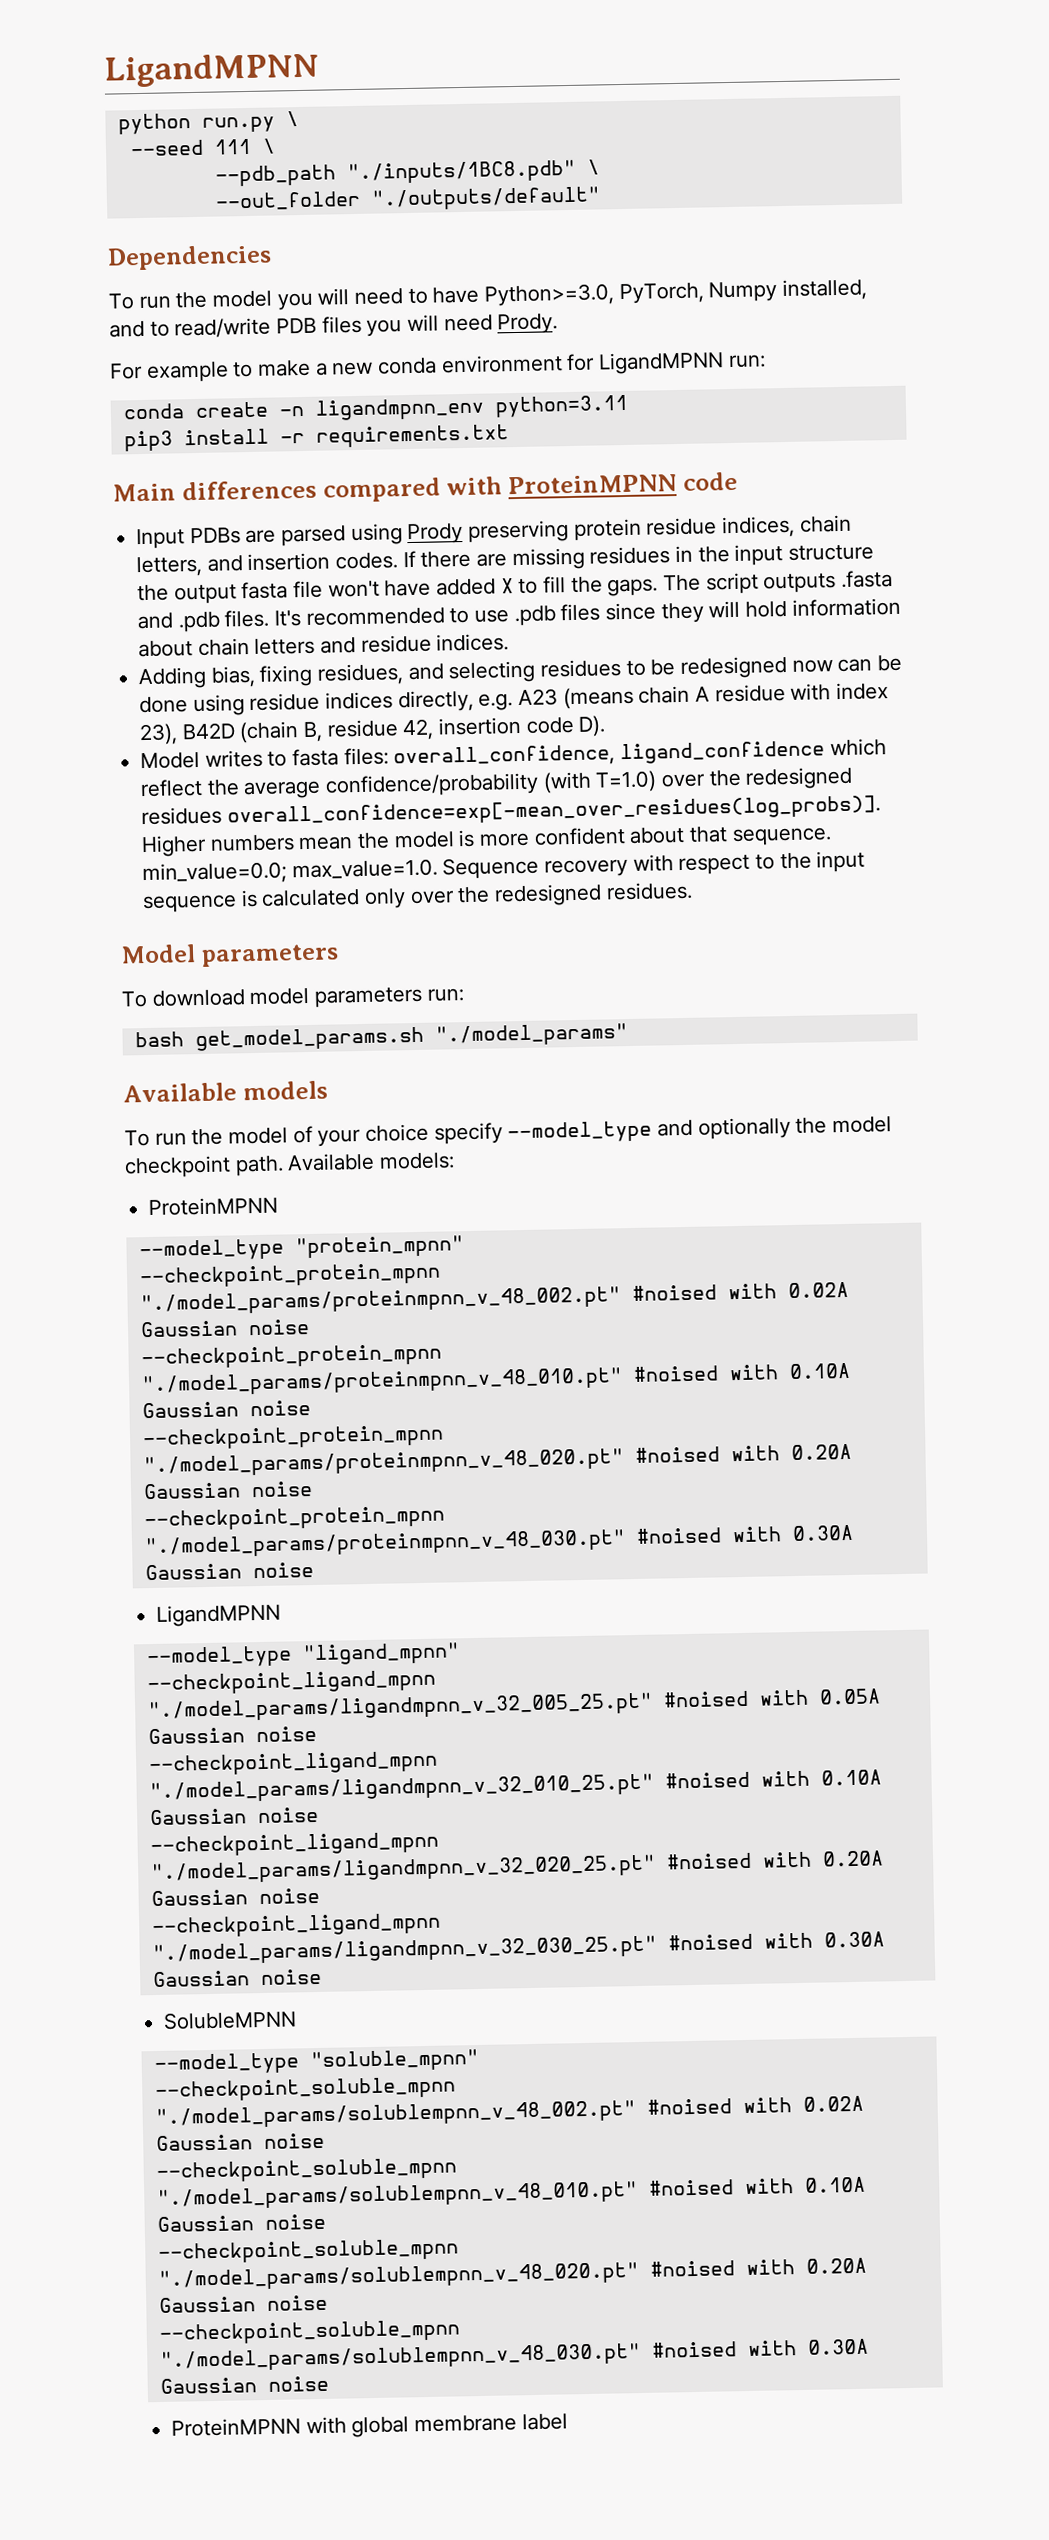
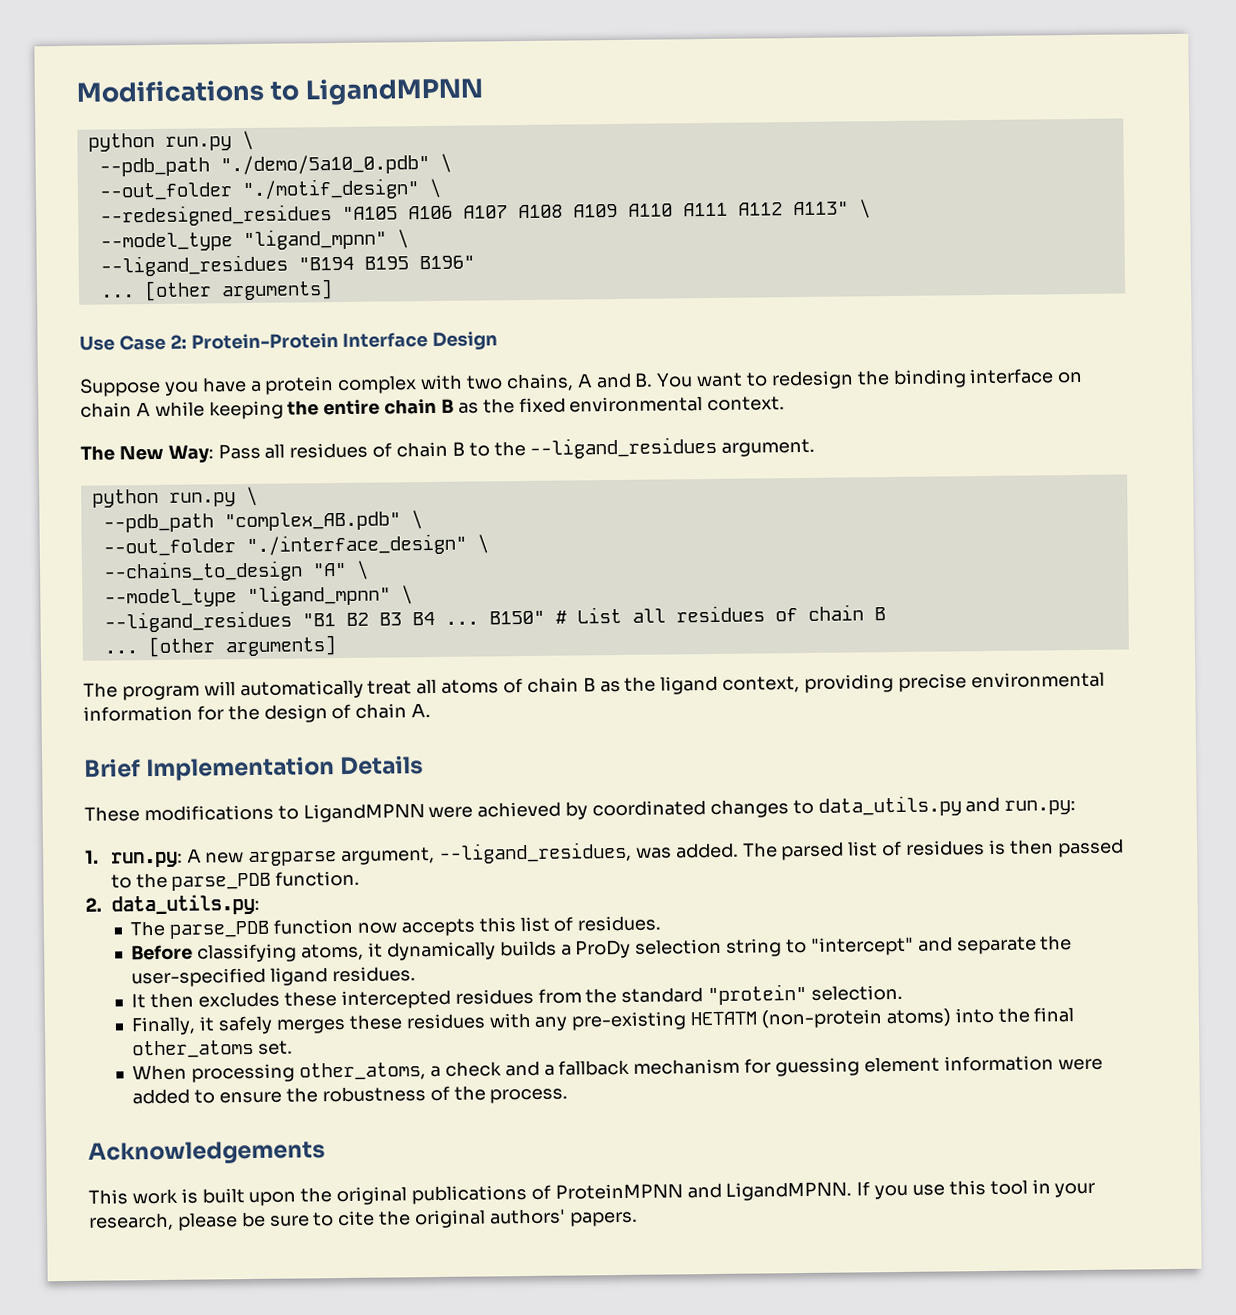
(104, 70) none -> [76,79,299,103] Modifications to
[129,138,276,157] [214,159,600,187] [214,186,601,211] [107,244,272,271] [108,278,868,311] [109,313,559,339] [110,351,766,383] [122,394,629,421] [123,424,509,452] [112,471,738,503] [136,514,852,550] [136,544,875,578] [137,569,894,605] [137,597,901,633] [138,633,510,658] [138,654,903,690] [139,682,890,717] [139,715,607,746] [140,738,887,770] [140,766,854,800] [141,795,881,828] [141,826,832,858] [142,850,866,886] [142,881,693,914] [120,943,339,967] [121,986,464,1008] [134,1023,628,1052] [123,1080,328,1103] [124,1116,893,1147] [124,1152,456,1179] [148,1196,279,1217] [138,1235,464,1262] [138,1262,849,1316] [139,1319,310,1338] [140,1343,442,1370] [140,1362,851,1397] [141,1400,311,1419] [141,1424,852,1478] [142,1481,313,1500] [143,1505,445,1532] [143,1524,854,1559] [144,1561,314,1581] [156,1603,282,1627] [145,1642,460,1669] [146,1669,881,1723] [147,1725,317,1745] [148,1750,438,1777] [148,1769,882,1804] [149,1806,319,1826] [149,1831,884,1885] [150,1887,320,1907] [151,1912,441,1939] [151,1931,885,1966] [152,1968,322,1988] [163,2010,298,2030] [153,2048,479,2076] [154,2076,456,2103] [154,2095,864,2130] [155,2132,325,2152] [155,2157,866,2211] [156,2213,326,2233] [157,2238,459,2265] [157,2257,867,2292] [158,2294,328,2314] [158,2319,869,2373] [159,2375,329,2395] [171,2413,568,2438] --seed 111 \ // --pdb_path "./inputs/1BC8.pdb" \ // --out_folder "./outputs/default" // Dependencies // To run the model you will need to have Python>=3.0, PyTorch, Numpy installed, and to read/write PDB files you will need Prody. // For example to make a new conda environment for LigandMPNN run: // conda create -n ligandmpnn_env python=3.11 // pip3 install -r requirements.txt // Main differences compared with ProteinMPNN code // Input PDBs are parsed using Prody preserving protein residue indices, chain letters, and insertion codes. If there are missing residues in the input structure the output fasta file won't have added X to fill the gaps. The script outputs .fasta and .pdb files. It's recommended to use .pdb files since they will hold information about chain letters and residue indices. // Adding bias, fixing residues, and selecting residues to be redesigned now can be done using residue indices directly, e.g. A23 (means chain A residue with index 23), B42D (chain B, residue 42, insertion code D). // Model writes to fasta files: overall_confidence, ligand_confidence which reflect the average confidence/probability (with T=1.0) over the redesigned residues overall_confidence=exp[-mean_over_residues(log_probs)]. Higher numbers mean the model is more confident about that sequence. min_value=0.0; max_value=1.0. Sequence recovery with respect to the input sequence is calculated only over the redesigned residues. // Model parameters // To download model parameters run: // bash get_model_params.sh "./model_params" // Available models // To run the model of your choice specify --model_type and optionally the model checkpoint path. Available models: // ProteinMPNN // --model_type "protein_mpnn" // --checkpoint_protein_mpnn "./model_params/proteinmpnn_v_48_002.pt" #noised with 0.02A Gaussian noise // --checkpoint_protein_mpnn "./model_params/proteinmpnn_v_48_010.pt" #noised with 0.10A Gaussian noise // --checkpoint_protein_mpnn "./model_params/proteinmpnn_v_48_020.pt" #noised with 0.20A Gaussian noise // --checkpoint_protein_mpnn "./model_params/proteinmpnn_v_48_030.pt" #noised with 0.30A Gaussian noise // LigandMPNN // --model_type "ligand_mpnn" // --checkpoint_ligand_mpnn "./model_params/ligandmpnn_v_32_005_25.pt" #noised with 0.05A Gaussian noise // --checkpoint_ligand_mpnn "./model_params/ligandmpnn_v_32_010_25.pt" #noised with 0.10A Gaussian noise // --checkpoint_ligand_mpnn "./model_params/ligandmpnn_v_32_020_25.pt" #noised with 0.20A Gaussian noise // --checkpoint_ligand_mpnn "./model_params/ligandmpnn_v_32_030_25.pt" #noised with 0.30A Gaussian noise // SolubleMPNN // --model_type "soluble_mpnn" // --checkpoint_soluble_mpnn "./model_params/solublempnn_v_48_002.pt" #noised with 0.02A Gaussian noise // --checkpoint_soluble_mpnn "./model_params/solublempnn_v_48_010.pt" #noised with 0.10A Gaussian noise // --checkpoint_soluble_mpnn "./model_params/solublempnn_v_48_020.pt" #noised with 0.20A Gaussian noise // --checkpoint_soluble_mpnn "./model_params/solublempnn_v_48_030.pt" #noised with 0.30A Gaussian noise // ProteinMPNN with global membrane label -> [98,153,452,177] [98,178,442,201] [99,199,871,227] [99,228,409,252] [99,254,475,277] [100,279,333,302] [79,331,499,351] [79,368,1084,397] [80,396,786,420] [80,436,816,463] [91,486,258,508] [102,510,423,533] [102,533,489,557] [102,560,369,583] [103,584,413,608] [103,604,886,633] [103,635,336,658] [83,671,1105,701] [83,703,432,723] [84,755,425,782] [84,795,1077,823] [85,838,1124,868] [110,870,361,891] [85,893,260,916] [130,915,662,939] [131,935,1073,963] [131,966,417,988] [131,983,904,1010] [131,1007,1075,1036] [132,1039,294,1059] [132,1055,1103,1083] [132,1085,569,1105] [88,1140,326,1165] [88,1179,1096,1207] [88,1208,638,1231] --pdb_path "./demo/5a10_0.pdb" \ // --out_folder "./motif_design" \ // --redesigned_residues "A105 A106 A107 A108 A109 A110 A111 A112 A113" \ // --model_type "ligand_mpnn" \ // --ligand_residues "B194 B195 B196" // ... [other arguments] // Use Case 2: Protein-Protein Interface Design // Suppose you have a protein complex with two chains, A and B. You want to redesign the binding interface on chain A while keeping the entire chain B as the fixed environmental context. // The New Way: Pass all residues of chain B to the --ligand_residues argument. // python run.py \ // --pdb_path "complex_AB.pdb" \ // --out_folder "./interface_design" \ // --chains_to_design "A" \ // --model_type "ligand_mpnn" \ // --ligand_residues "B1 B2 B3 B4 ... B150" # List all residues of chain B // ... [other arguments] // The program will automatically treat all atoms of chain B as the ligand context, providing precise environmental information for the design of chain A. // Brief Implementation Details // These modifications to LigandMPNN were achieved by coordinated changes to data_utils.py and run.py: // 1. run.py: A new argparse argument, --ligand_residues, was added. The parsed list of residues is then passed to the parse_PDB function. // 2. data_utils.py: // The parse_PDB function now accepts this list of residues. // Before classifying atoms, it dynamically builds a ProDy selection string to "intercept" and separate the user-specified ligand residues. // It then excludes these intercepted residues from the standard "protein" selection. // Finally, it safely merges these residues with any pre-existing HETATM (non-protein atoms) into the final other_atoms set. // When processing other_atoms, a check and a fallback mechanism for guessing element information were added to ensure the robustness of the process. // Acknowledgements // This work is built upon the original publications of ProteinMPNN and LigandMPNN. If you use this tool in your research, please be sure to cite the original authors' papers.

